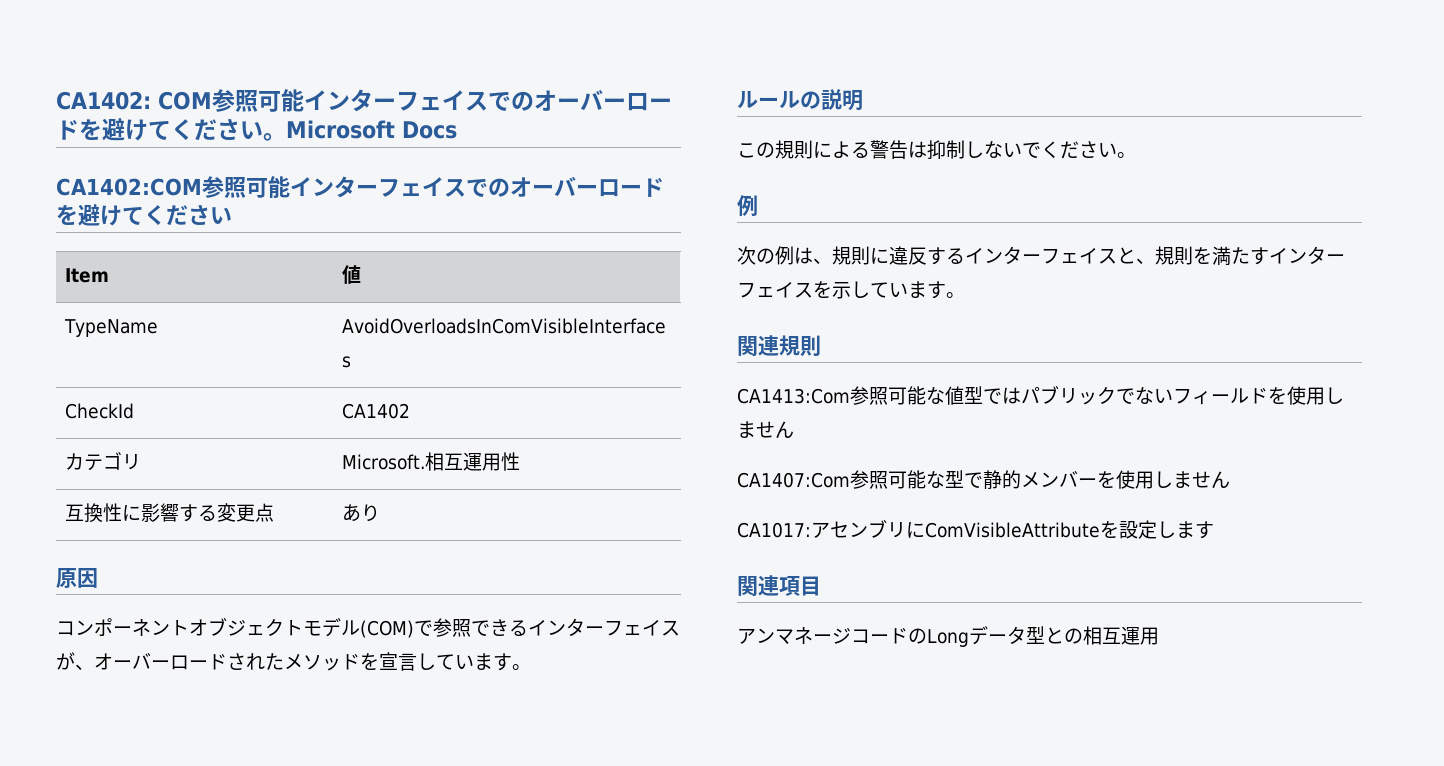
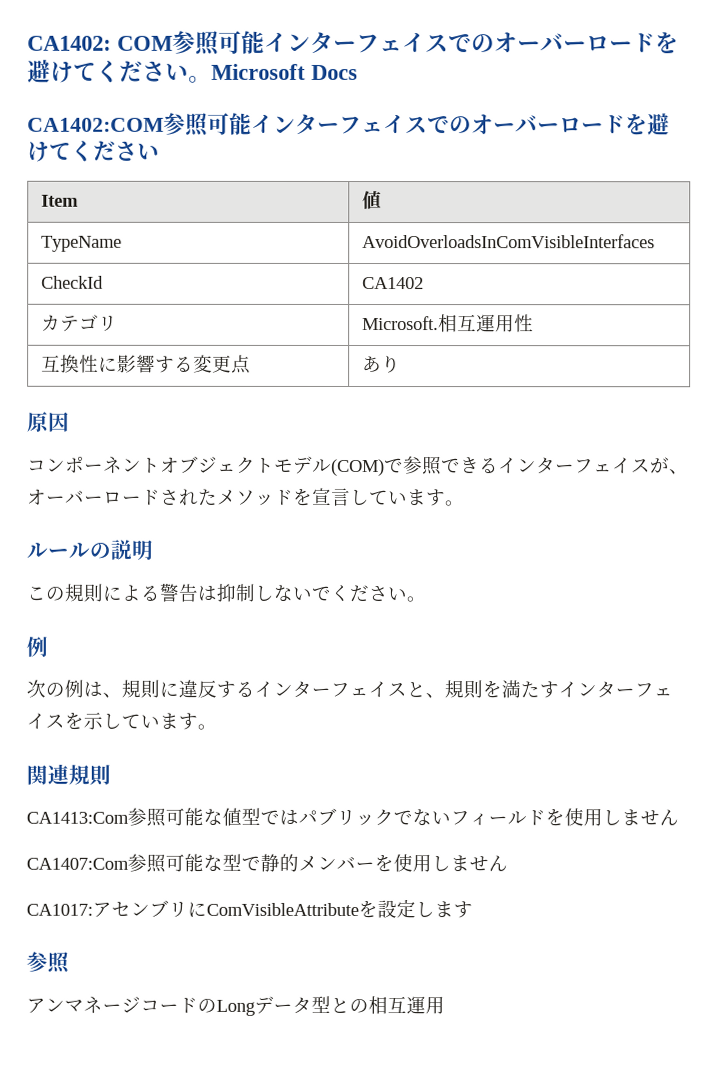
[737,575,821,596] 関連項目 -> [26,951,70,974] 参照

